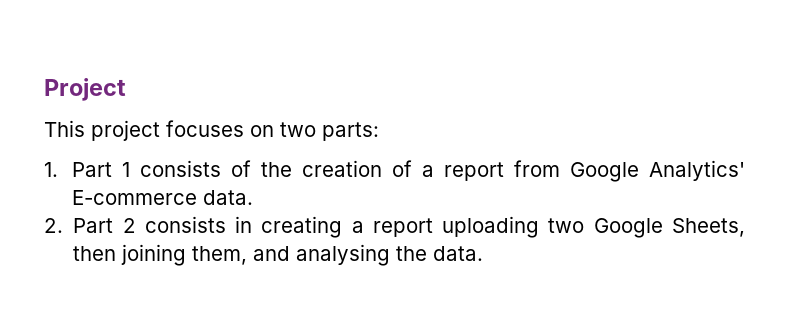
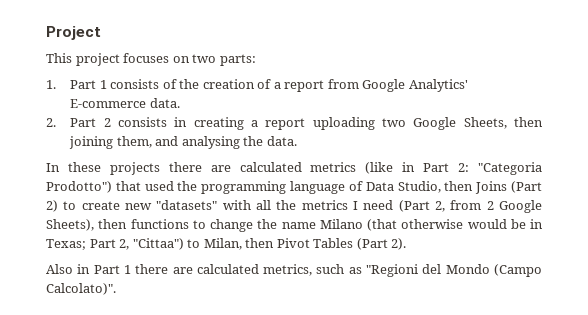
(484, 253) none -> [46,162,543,175] [46,181,542,194] [46,200,542,213] [46,219,543,232] [46,238,407,250] [46,264,543,277] [46,283,116,295] // In these projects there are calculated metrics (like in Part 2: "Categoria Prodotto") that used the programming language of Data Studio, then Joins (Part 2) to create new "datasets" with all the metrics I need (Part 2, from 2 Google Sheets), then functions to change the name Milano (that otherwise would be in Texas; Part 2, "Cittaa") to Milan, then Pivot Tables (Part 2). // Also in Part 1 there are calculated metrics, such as "Regioni del Mondo (Campo Calcolato)".

